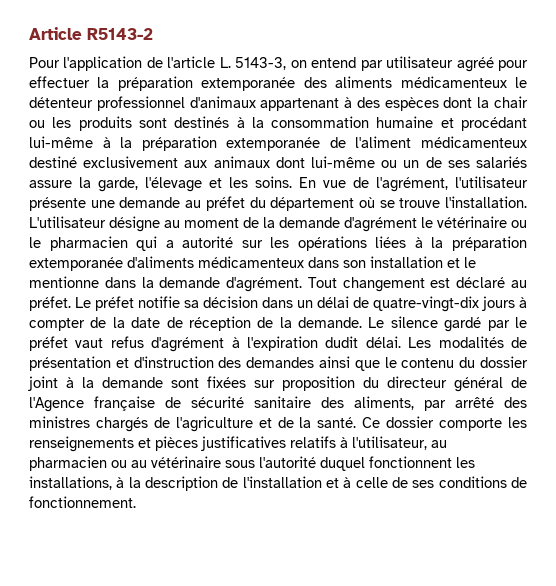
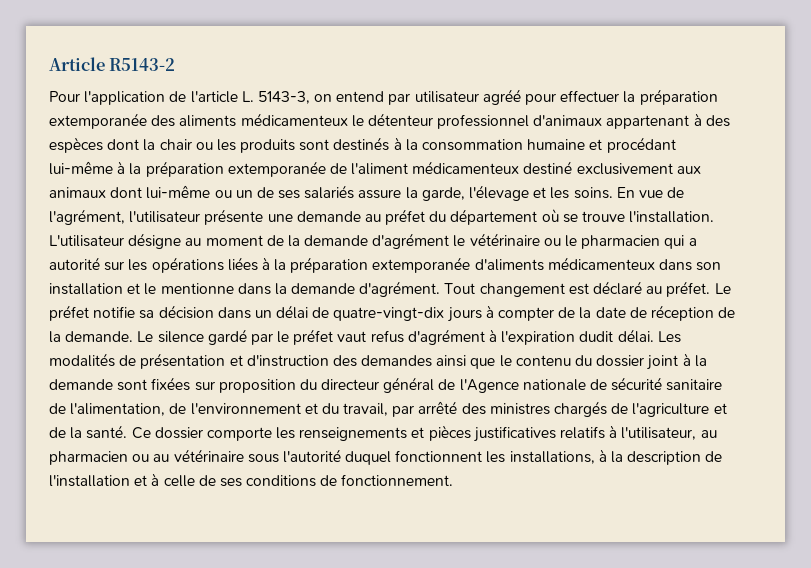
[94,396,155,411] française -> [522,379,586,391] nationale
[321,396,414,410] des aliments, -> [49,403,389,416] de l'alimentation, de l'environnement et du travail,

